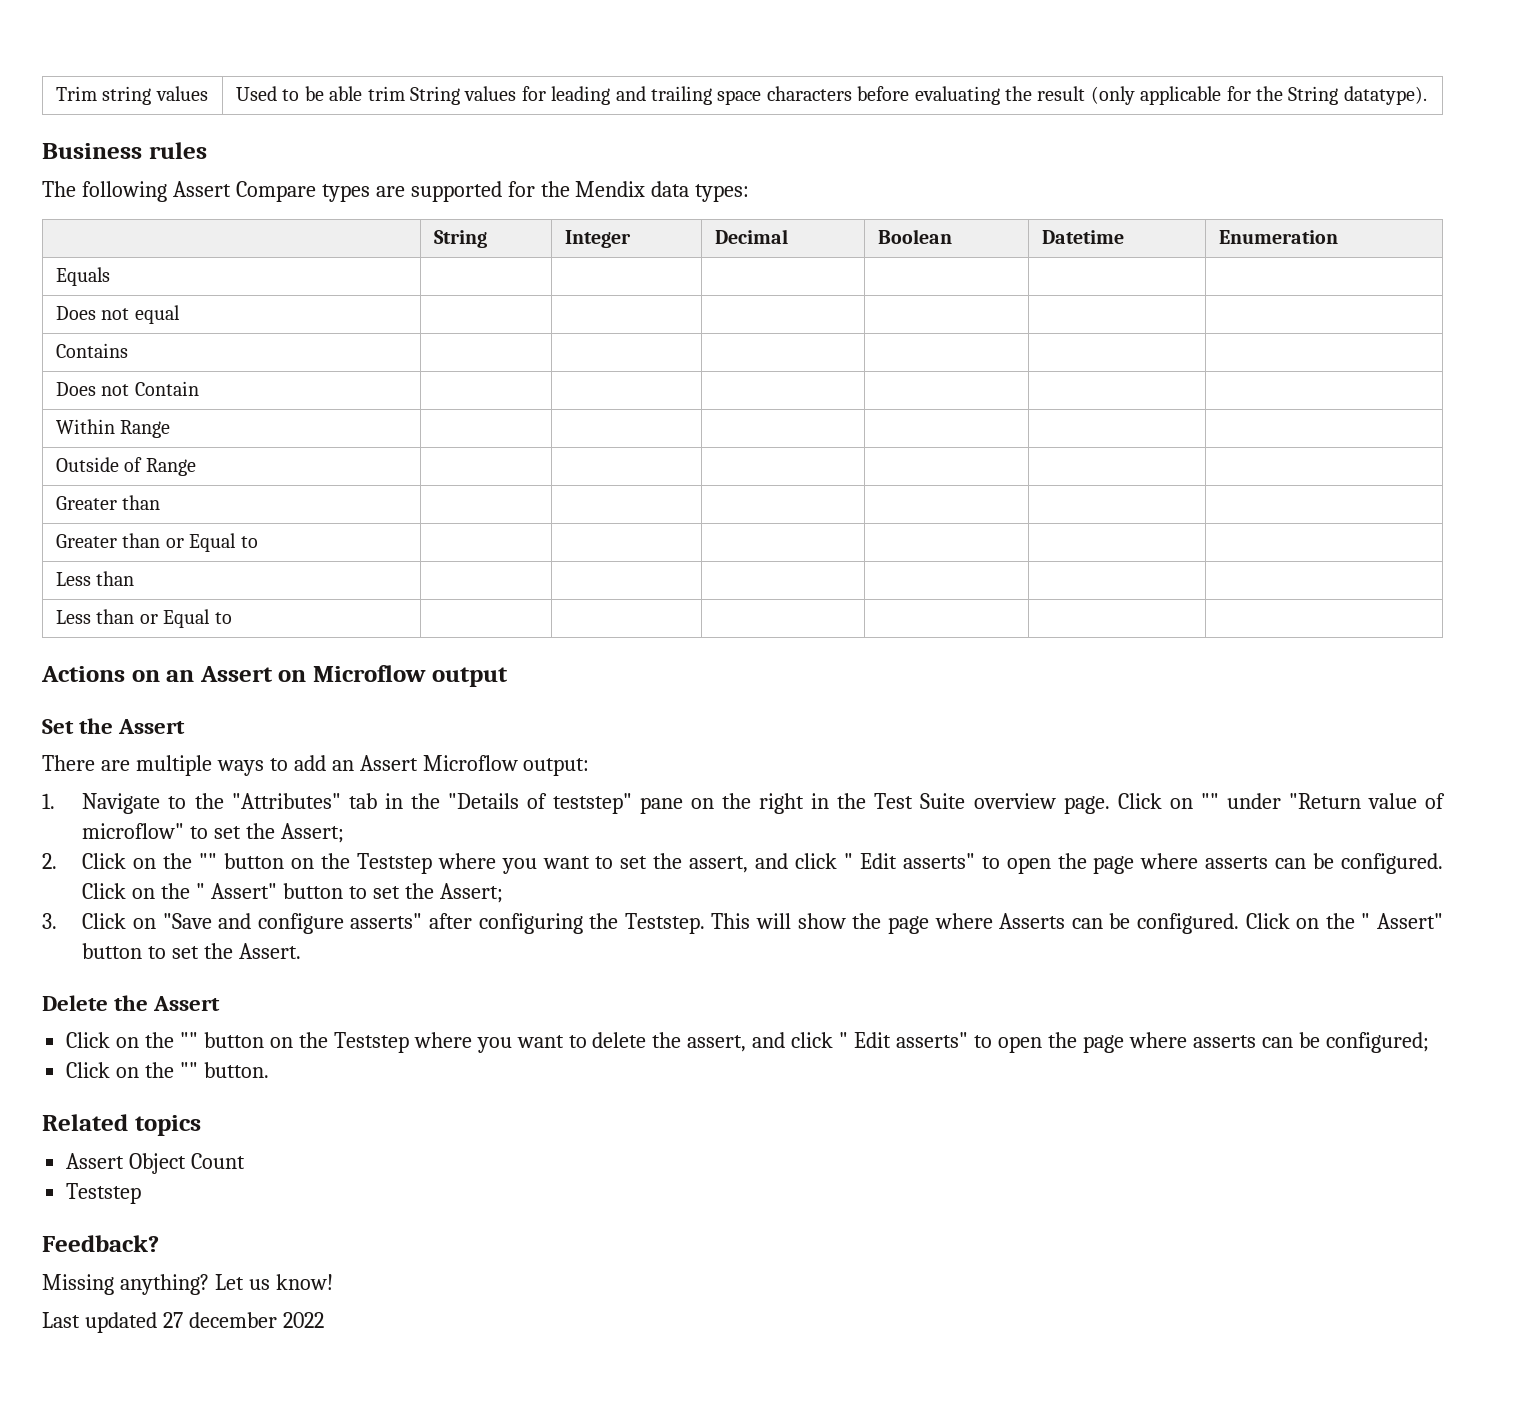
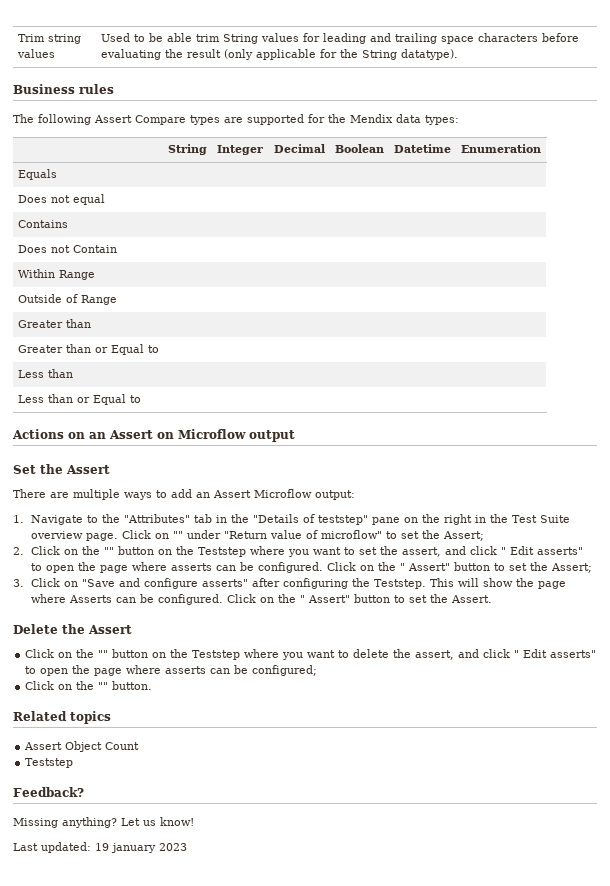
[84,1312,324,1333] updated 27 december 2022 -> [41,842,187,853] updated: 19 january 2023

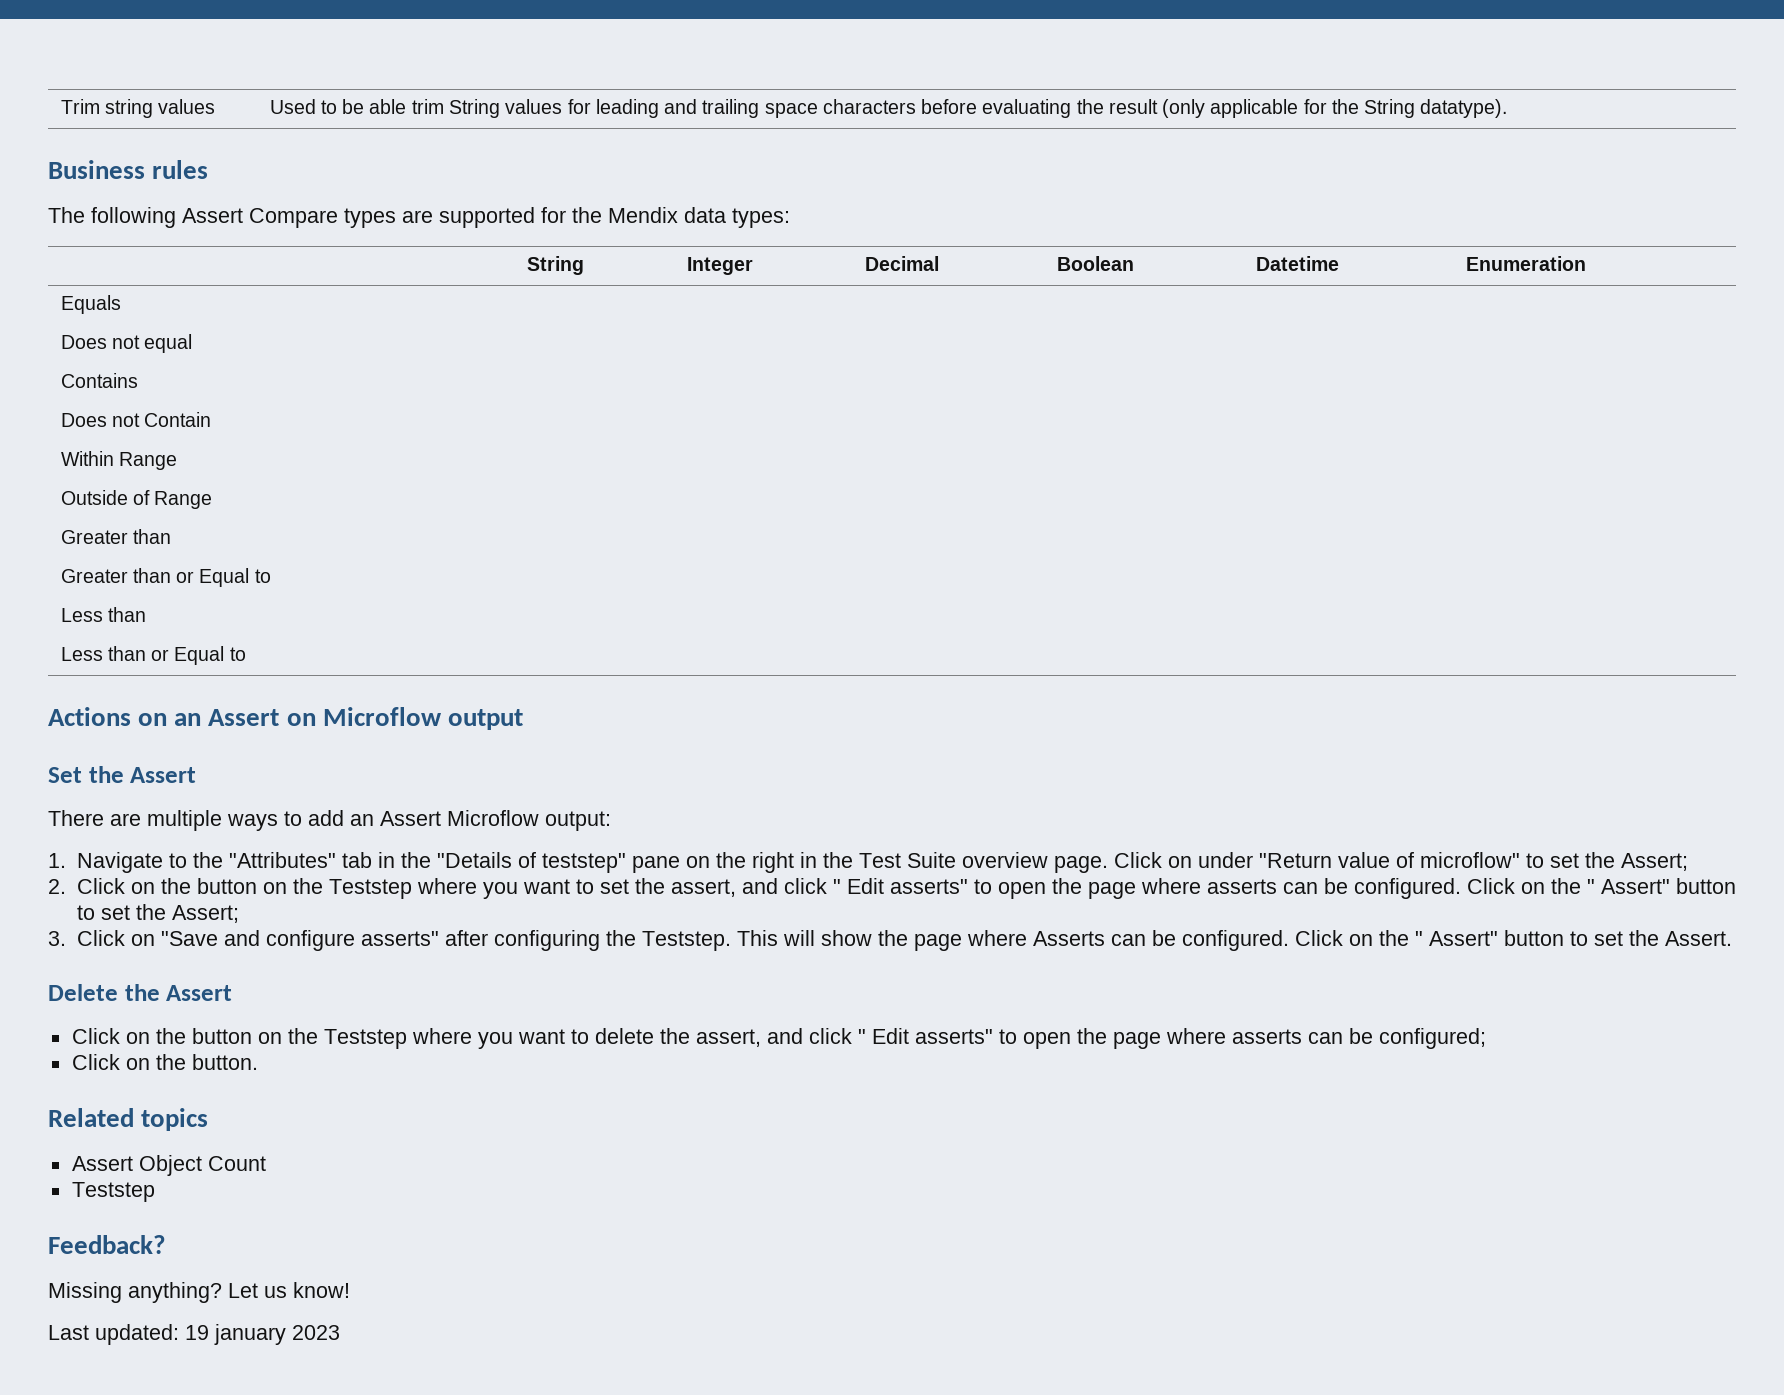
[172,531,183,539] "" -> (1192, 862) none
[103,547,114,555] "" -> (191, 886) none
[98,650,109,658] "" -> (186, 1036) none
[98,682,109,690] "" -> (186, 1062) none

